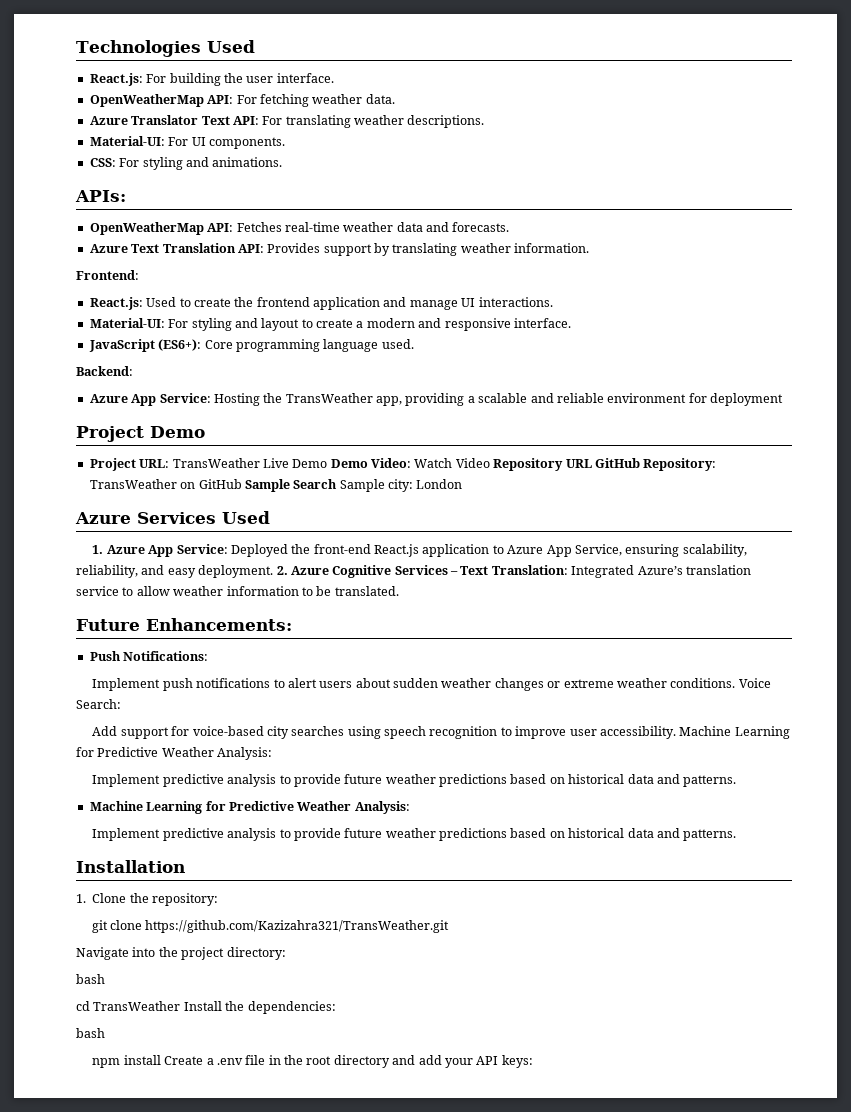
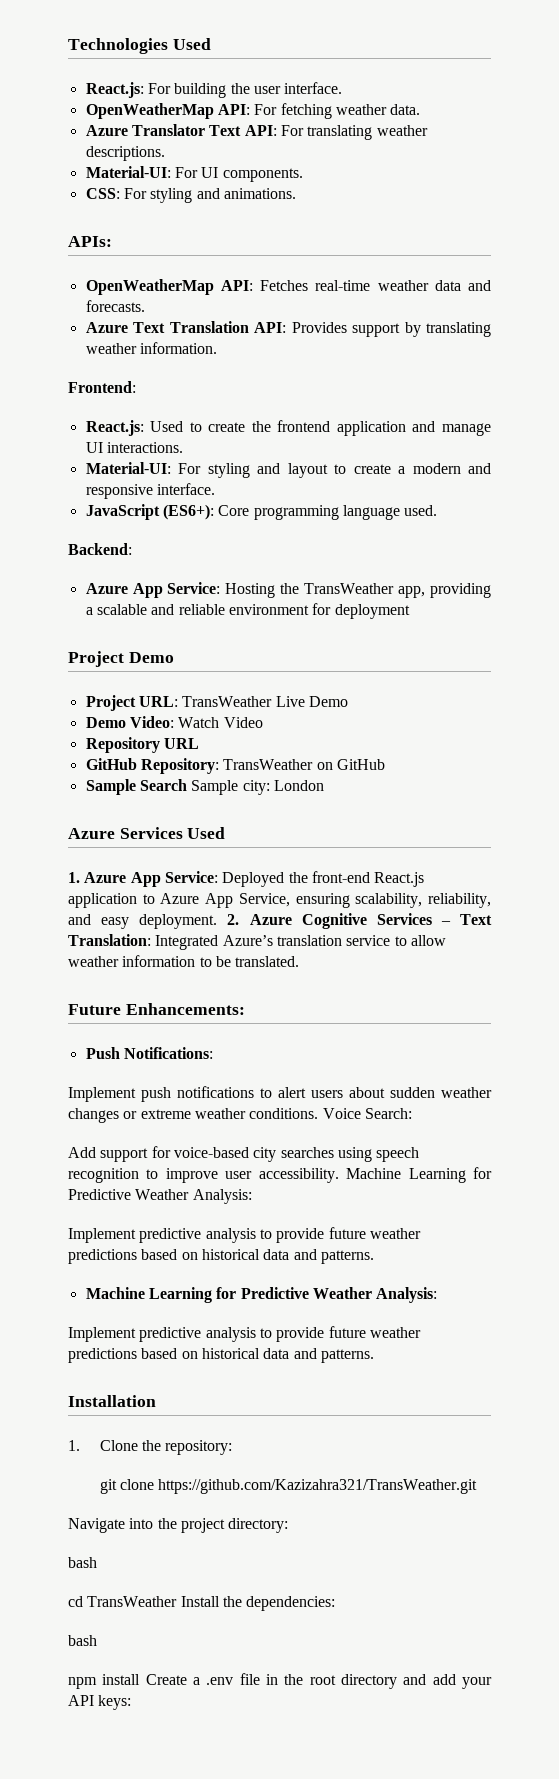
(328, 463) none -> (348, 701) //
(490, 463) none -> (263, 722) //
(592, 463) none -> (199, 743) //
(242, 484) none -> (385, 764) //

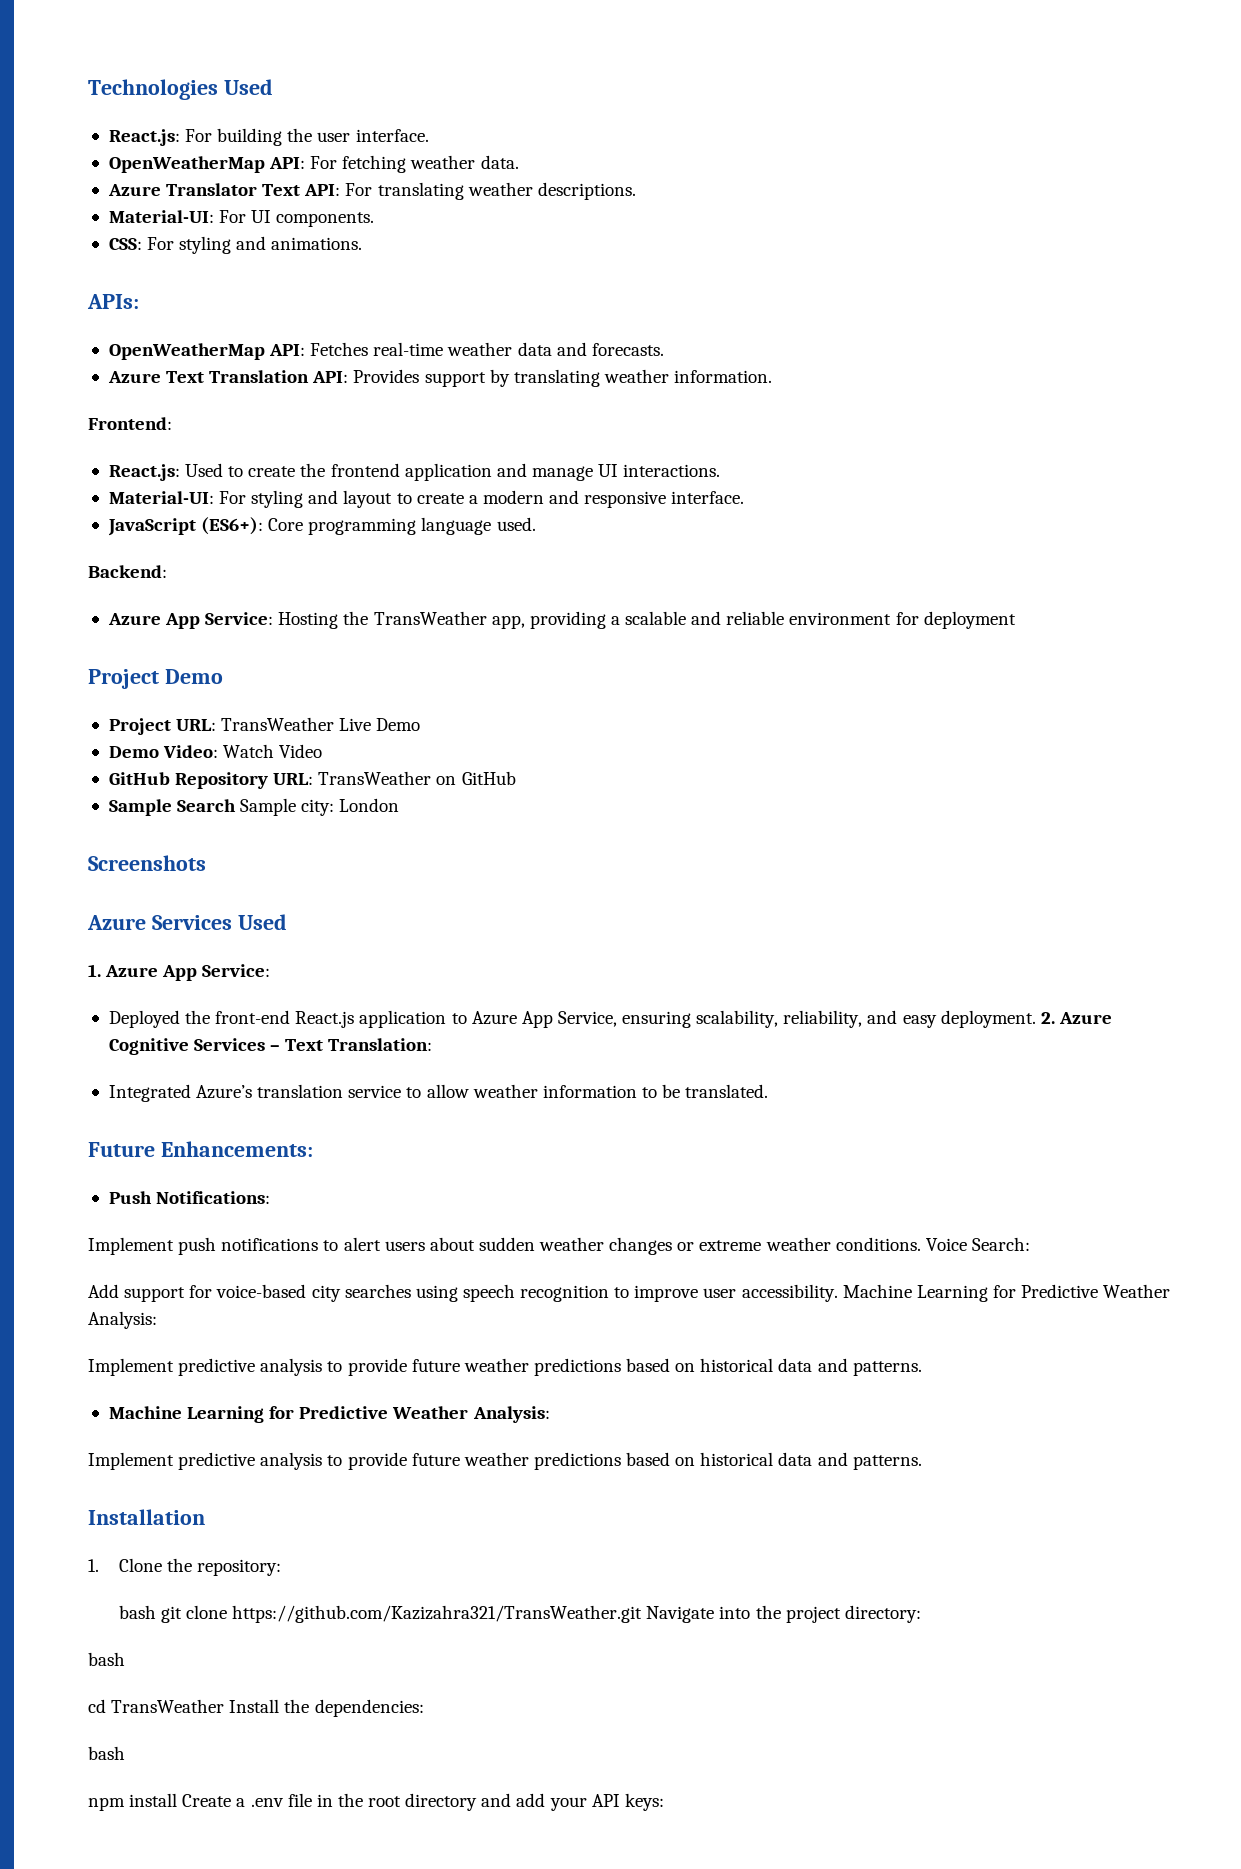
[85,737,199,753] [85,758,219,774] Repository URL // GitHub Repository: -> [108,772,314,789] GitHub Repository URL:
(324, 785) none -> [88,855,206,871] // Screenshots
(218, 877) none -> (271, 970) //
(151, 940) none -> (433, 1044) //
(233, 1447) none -> [118,1605,156,1619] bash
(478, 1486) // -> (643, 1614) none

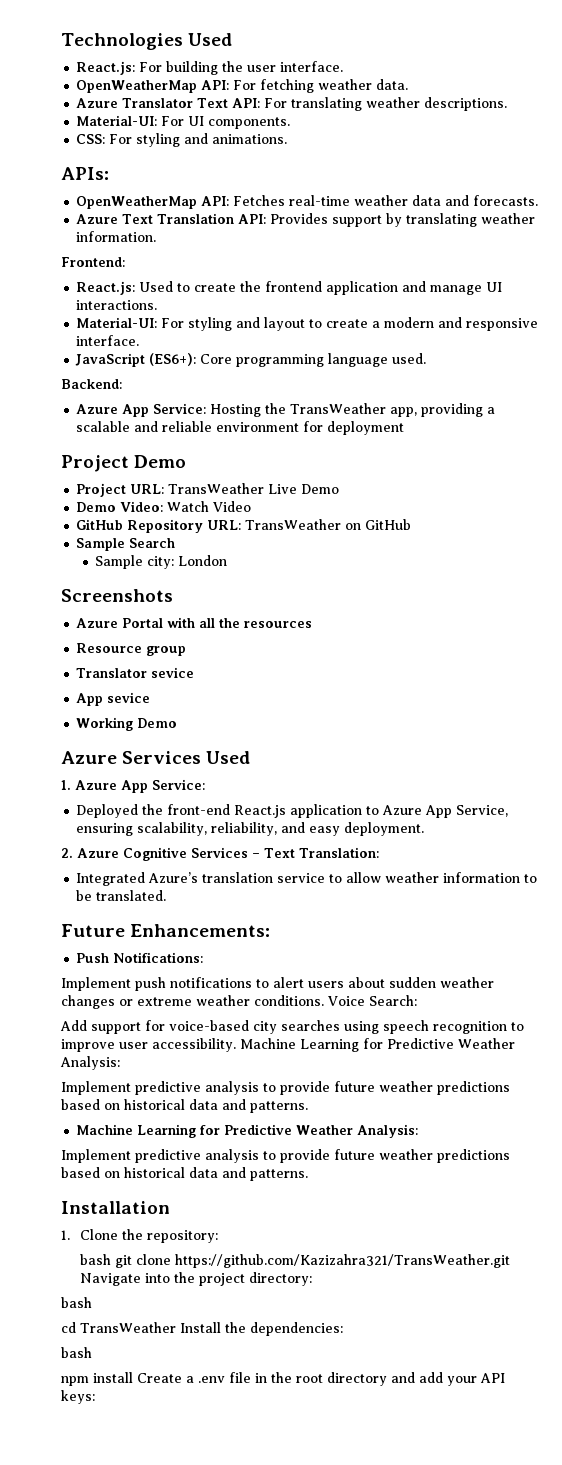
(237, 805) none -> (176, 543) //
(206, 863) none -> [76,617,313,628] [76,643,187,656] [76,667,195,678] [76,692,151,706] [76,717,178,731] // Azure Portal with all the resources // Resource group // Translator sevice // App sevice // Working Demo
(1036, 1019) none -> (425, 829) //

